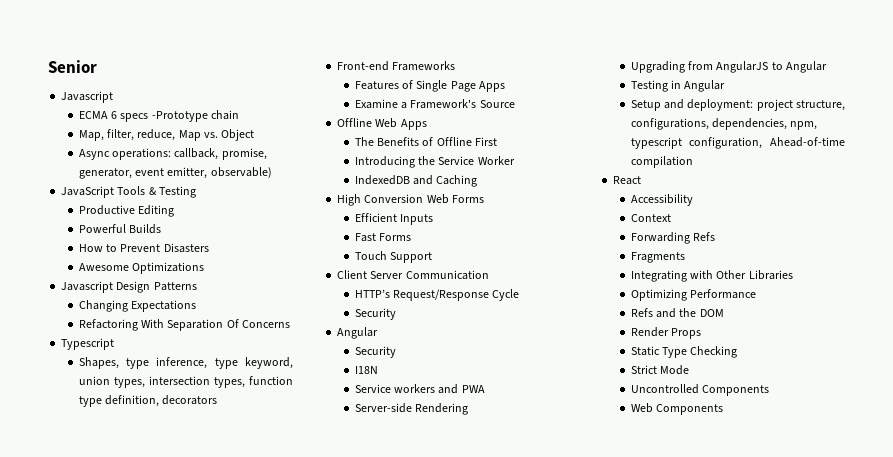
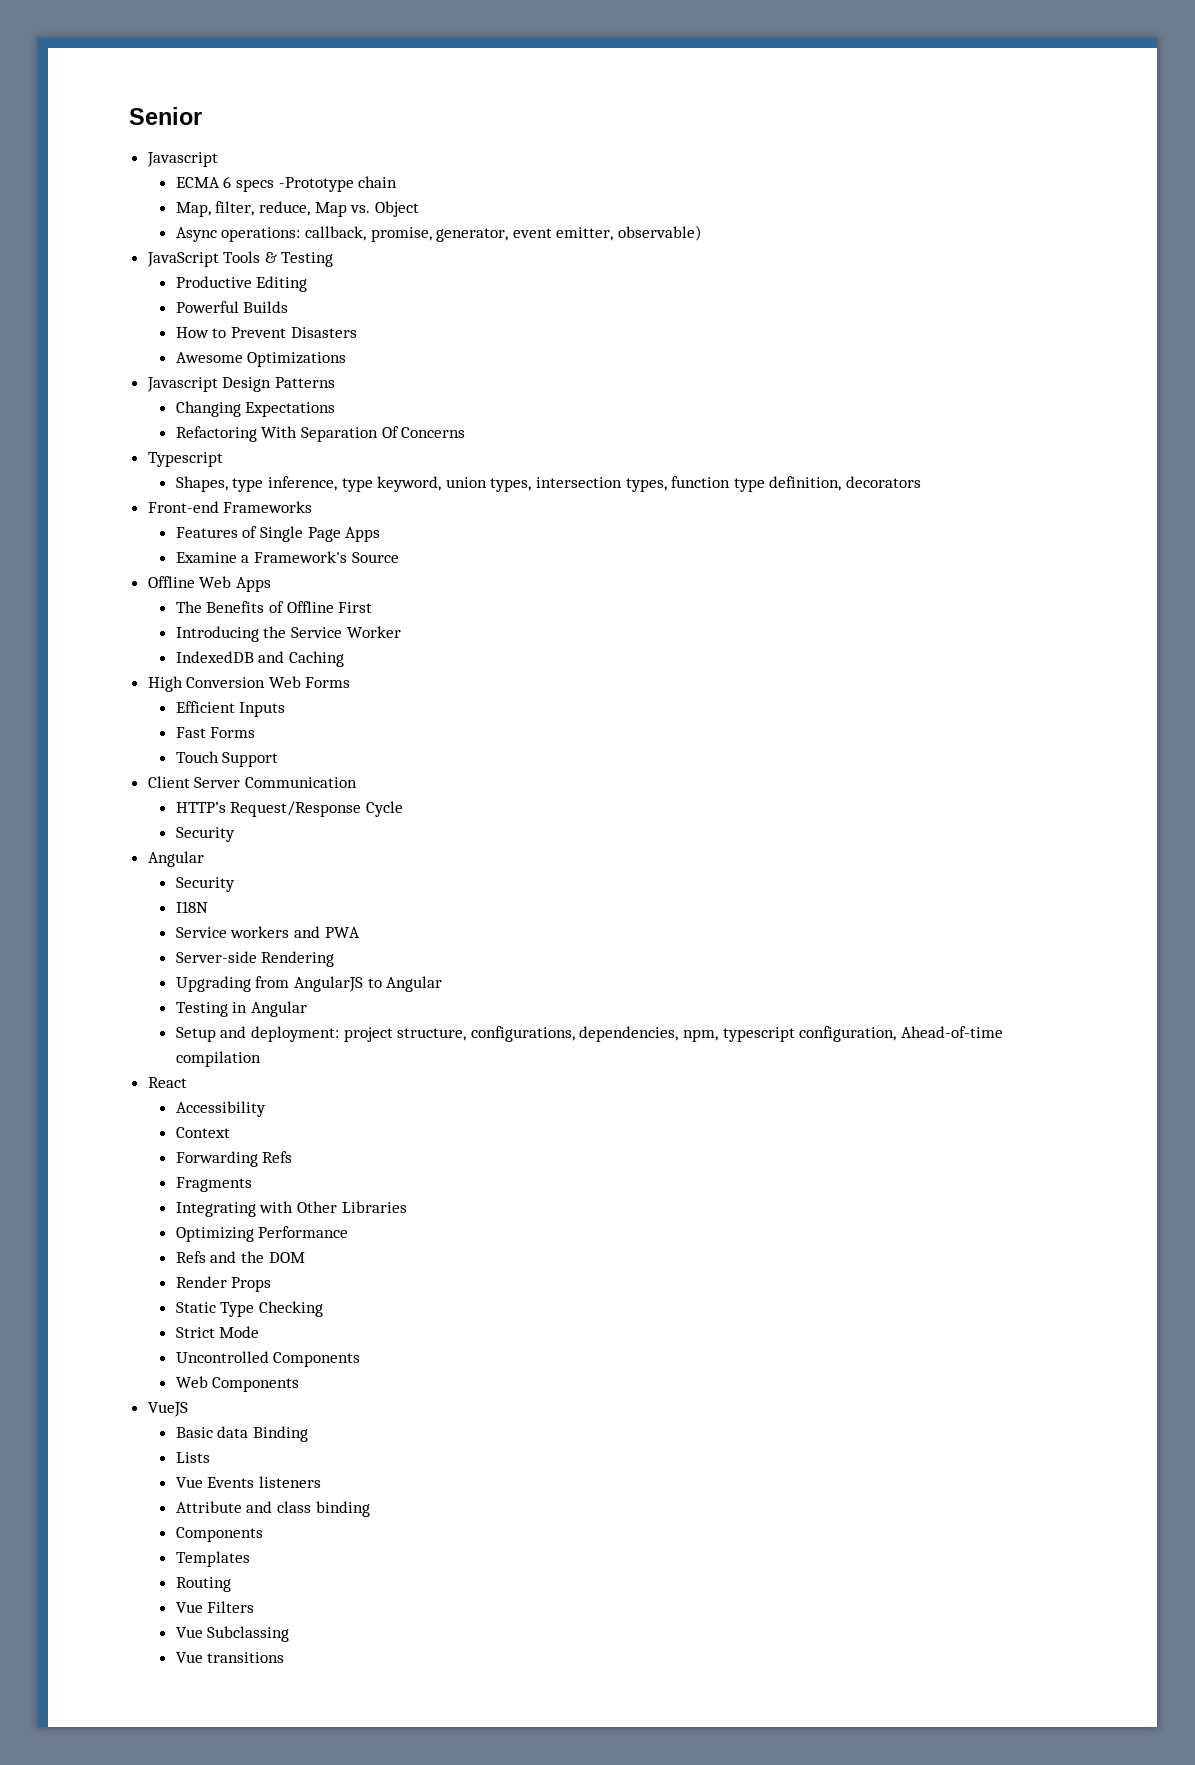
(724, 409) none -> [147,1402,188,1417] [175,1426,308,1442] [175,1452,210,1463] [175,1476,321,1488] [175,1501,370,1517] [175,1527,263,1542] [175,1551,250,1567] [175,1577,231,1592] [175,1601,255,1613] [175,1626,290,1642] [175,1652,285,1663] // VueJS // Basic data Binding // Lists // Vue Events listeners // Attribute and class binding // Components // Templates // Routing // Vue Filters // Vue Subclassing // Vue transitions

